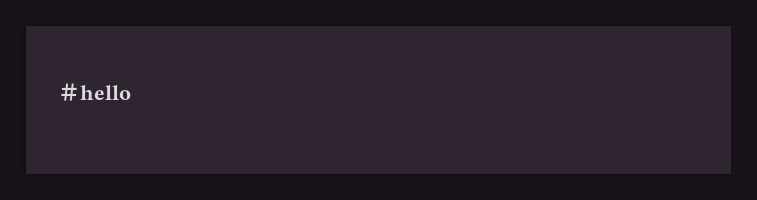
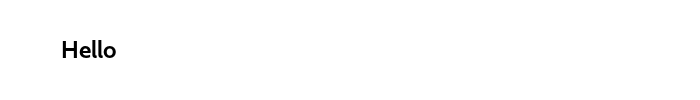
[58,83,131,101] ＃hello -> [61,40,116,58] Hello

